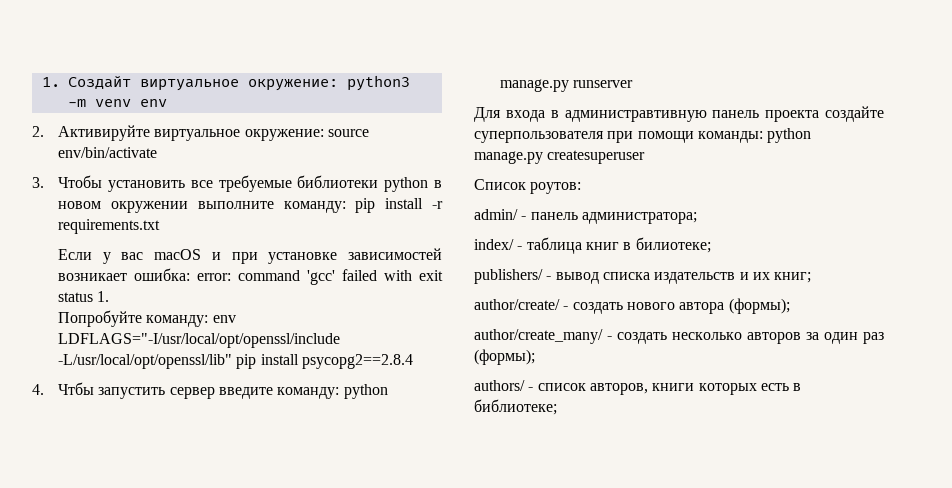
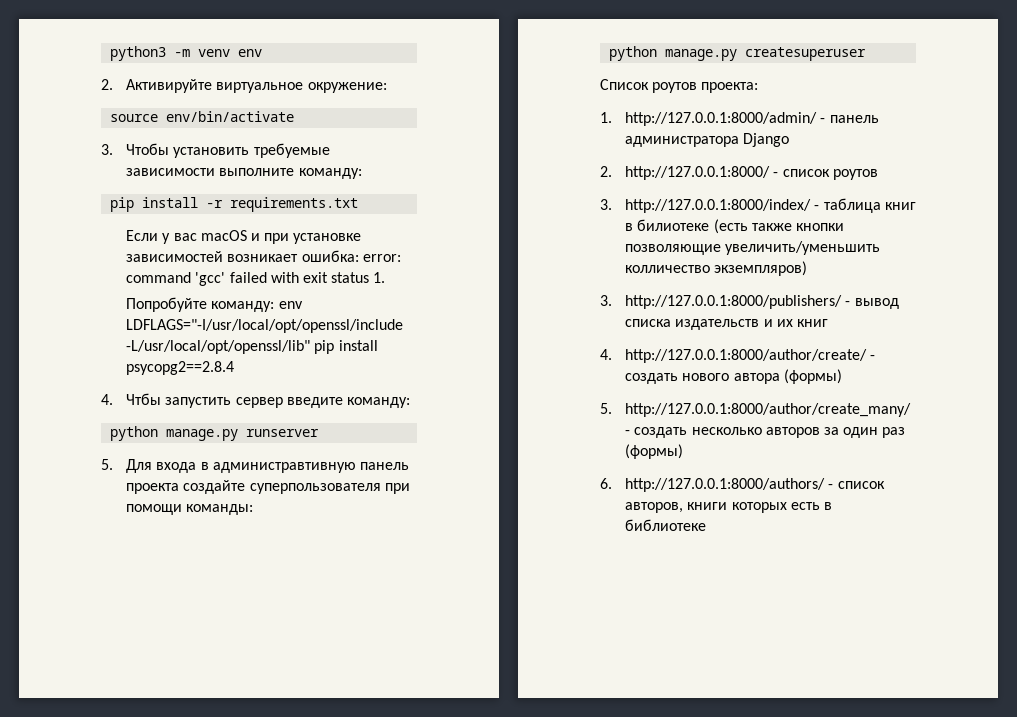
[41,76,338,91] 1. Создайт виртуальное окружение: -> (110, 53) none
(324, 135) none -> (387, 87) //
[190,175,443,192] [58,201,188,213] все требуемые библиотеки python в новом окружении -> [253,143,330,158] [126,168,216,176] требуемые зависимости
(346, 207) none -> (362, 173) //
(340, 393) none -> (410, 402) //
(634, 84) none -> [101,459,113,470] 5.
(763, 137) none -> (254, 509) //
[530,182,582,194] [474,209,697,224] [474,237,711,254] [474,269,543,284] роутов: // admin/ - панель администратора; // index/ - таблица книг в билиотеке; // publishers/ -> [652,82,759,93] [600,112,879,126] [625,133,790,147] [600,166,878,180] [600,198,916,213] [625,219,844,234] [625,241,881,255] [625,261,808,276] [600,295,843,309] роутов проекта: // 1. http://127.0.0.1:8000/admin/ - панель администратора Django // 2. http://127.0.0.1:8000/ - список роутов // 3. http://127.0.0.1:8000/index/ - таблица книг в билиотеке (есть также кнопки позволяющие увеличить/уменьшить колличество экземпляров) // 3. http://127.0.0.1:8000/publishers/
[774,272,812,283] [474,299,560,310] книг; // author/create/ -> [796,319,828,327] [600,349,868,363] книг // 4. http://127.0.0.1:8000/author/create/
[728,298,790,314] [474,329,603,344] (формы); // author/create_many/ -> [783,369,842,384] [600,403,912,417] (формы) // 5. http://127.0.0.1:8000/author/create_many/
[474,349,535,365] [474,380,525,391] (формы); // authors/ -> [625,444,684,459] [600,478,826,492] (формы) // 6. http://127.0.0.1:8000/authors/
[474,399,557,415] библиотеке; -> [625,519,707,531] библиотеке

